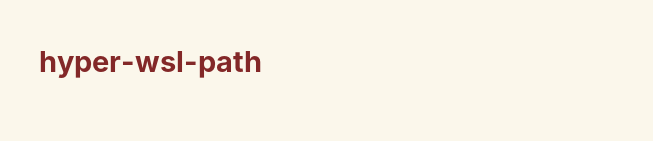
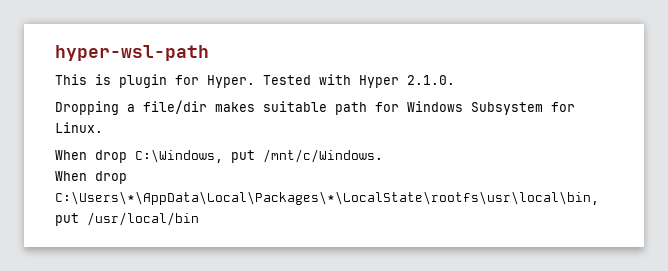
(262, 64) none -> [55,74,455,88] [55,100,575,115] [55,122,103,133] [55,149,383,163] [55,171,127,184] [55,191,599,205] [55,212,199,226] // This is plugin for Hyper. Tested with Hyper 2.1.0. // Dropping a file/dir makes suitable path for Windows Subsystem for Linux. // When drop C:\Windows, put /mnt/c/Windows. // When drop C:\Users\*\AppData\Local\Packages\*\LocalState\rootfs\usr\local\bin, put /usr/local/bin

